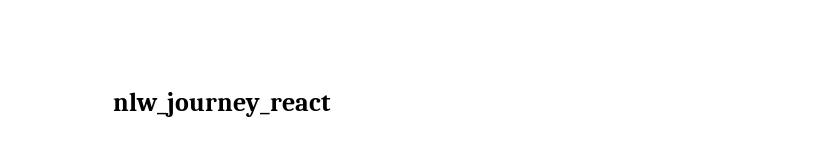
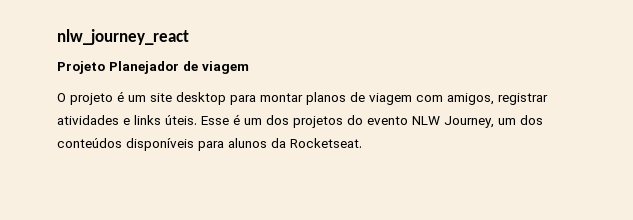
(331, 104) none -> [57,61,249,74] [57,91,548,105] [57,114,543,128] [57,138,362,151] // Projeto Planejador de viagem // O projeto é um site desktop para montar planos de viagem com amigos, registrar atividades e links úteis. Esse é um dos projetos do evento NLW Journey, um dos conteúdos disponíveis para alunos da Rocketseat.

